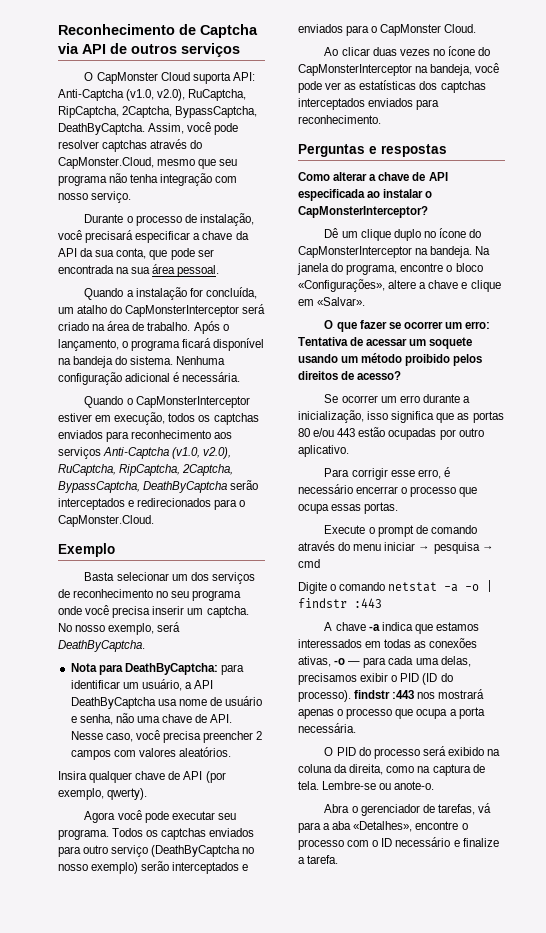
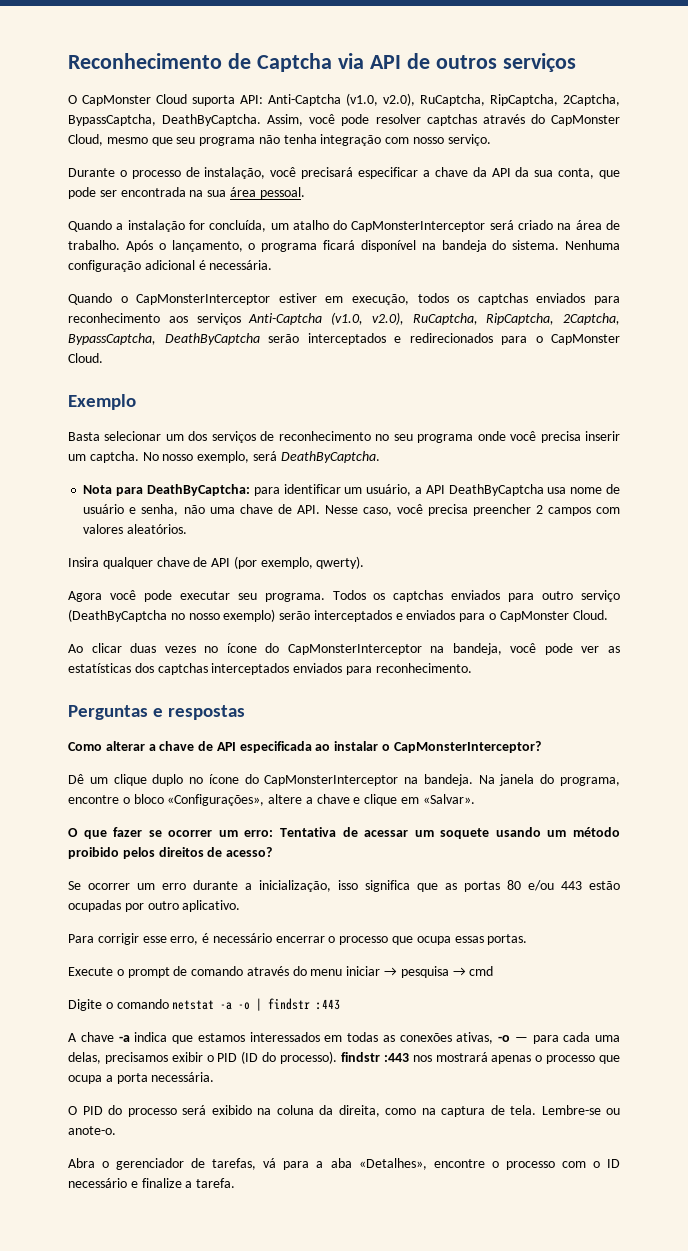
[58,157,154,169] CapMonster.Cloud, -> [550,115,620,126] [68,134,103,146] CapMonster Cloud,
[58,515,154,527] CapMonster.Cloud. -> [551,334,620,345] [68,353,103,363] CapMonster Cloud.

